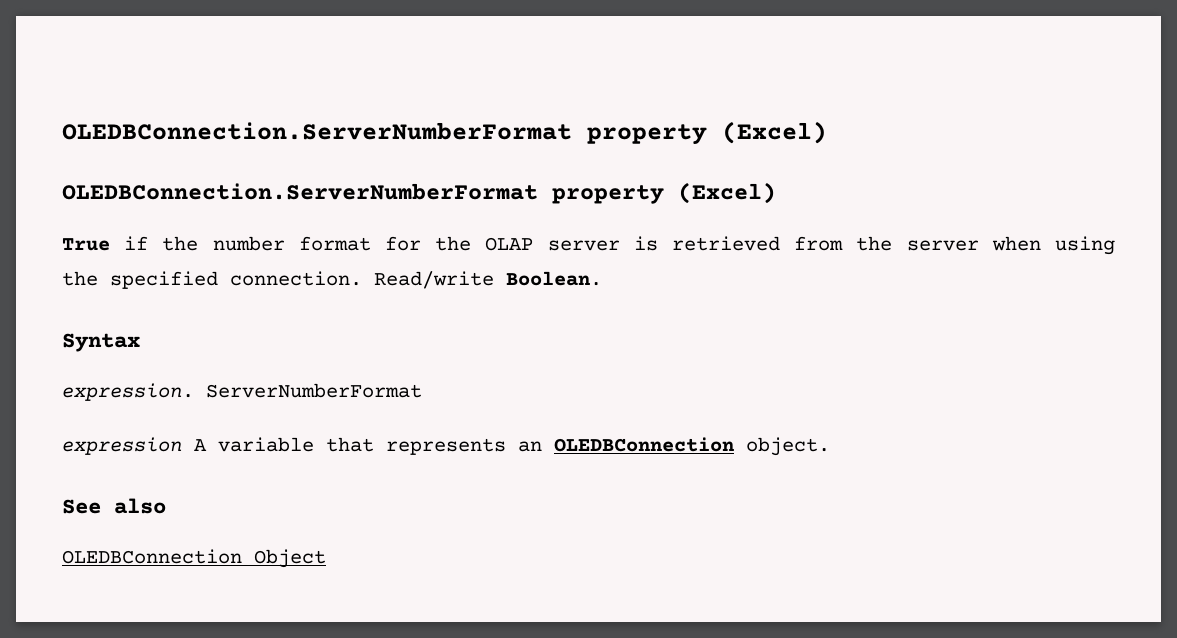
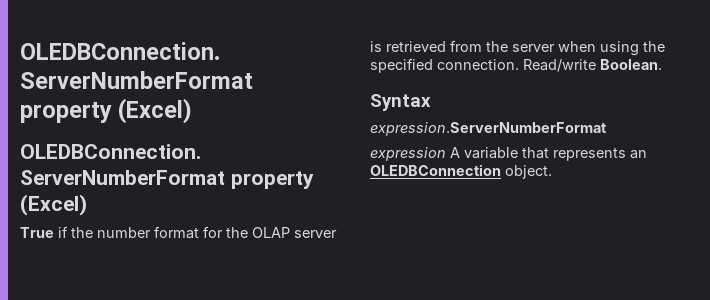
[62,383,422,401] expression. ServerNumberFormat -> [370,122,607,136] expression.ServerNumberFormat
[62,498,166,514] [62,549,326,568] // See also // OLEDBConnection Object -> (552, 172) none

